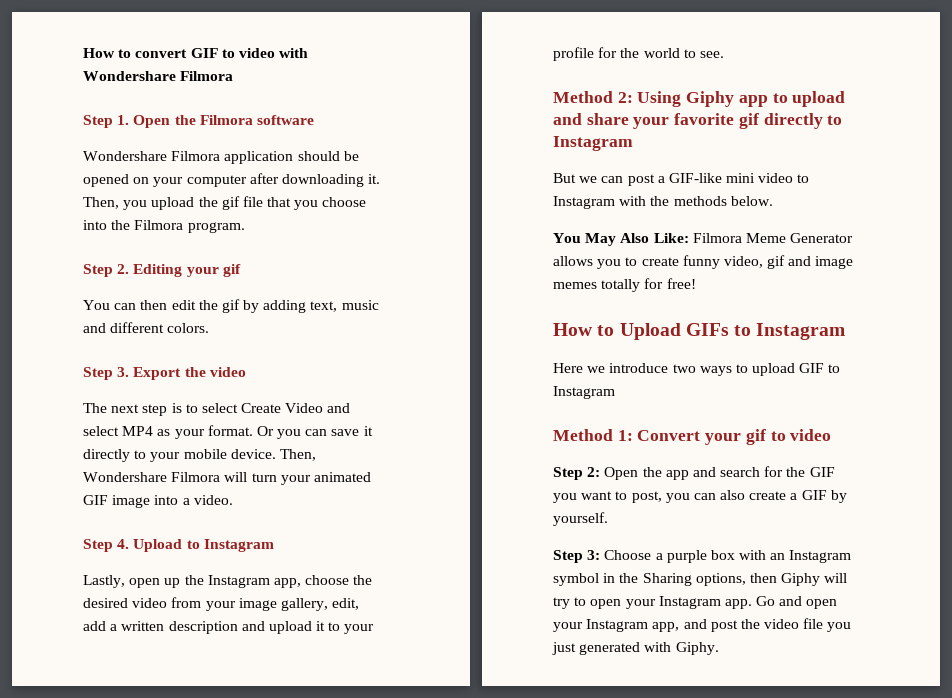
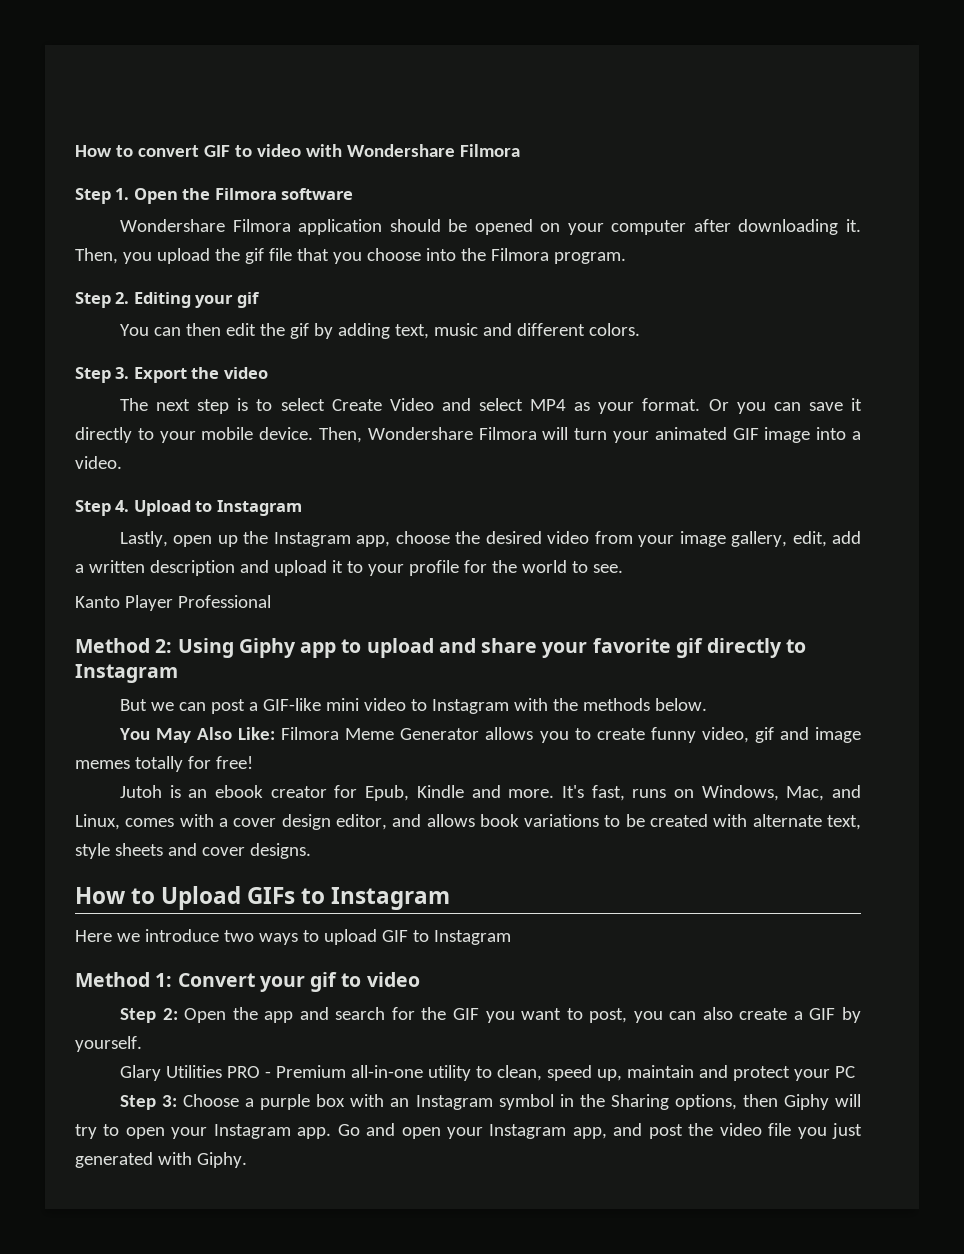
(724, 54) none -> [75,595,271,611] // Kanto Player Professional
(696, 283) none -> [119,785,861,801] [75,814,861,830] [75,843,311,859] // Jutoh is an ebook creator for Epub, Kindle and more. It's fast, runs on Windows, Mac, and Linux, comes with a cover design editor, and allows book variations to be created with alternate text, style sheets and cover designs.
(608, 519) none -> [119,1065,855,1081] // Glary Utilities PRO - Premium all-in-one utility to clean, speed up, maintain and protect your PC

